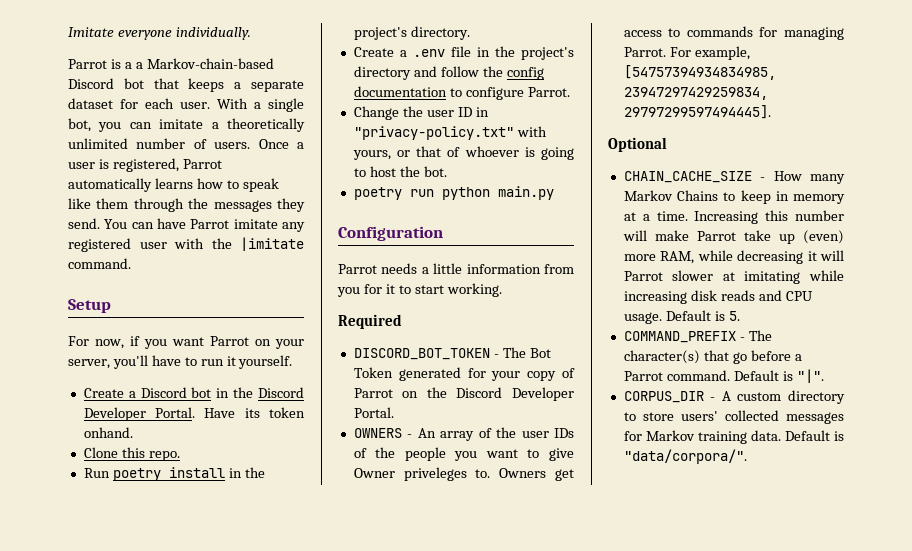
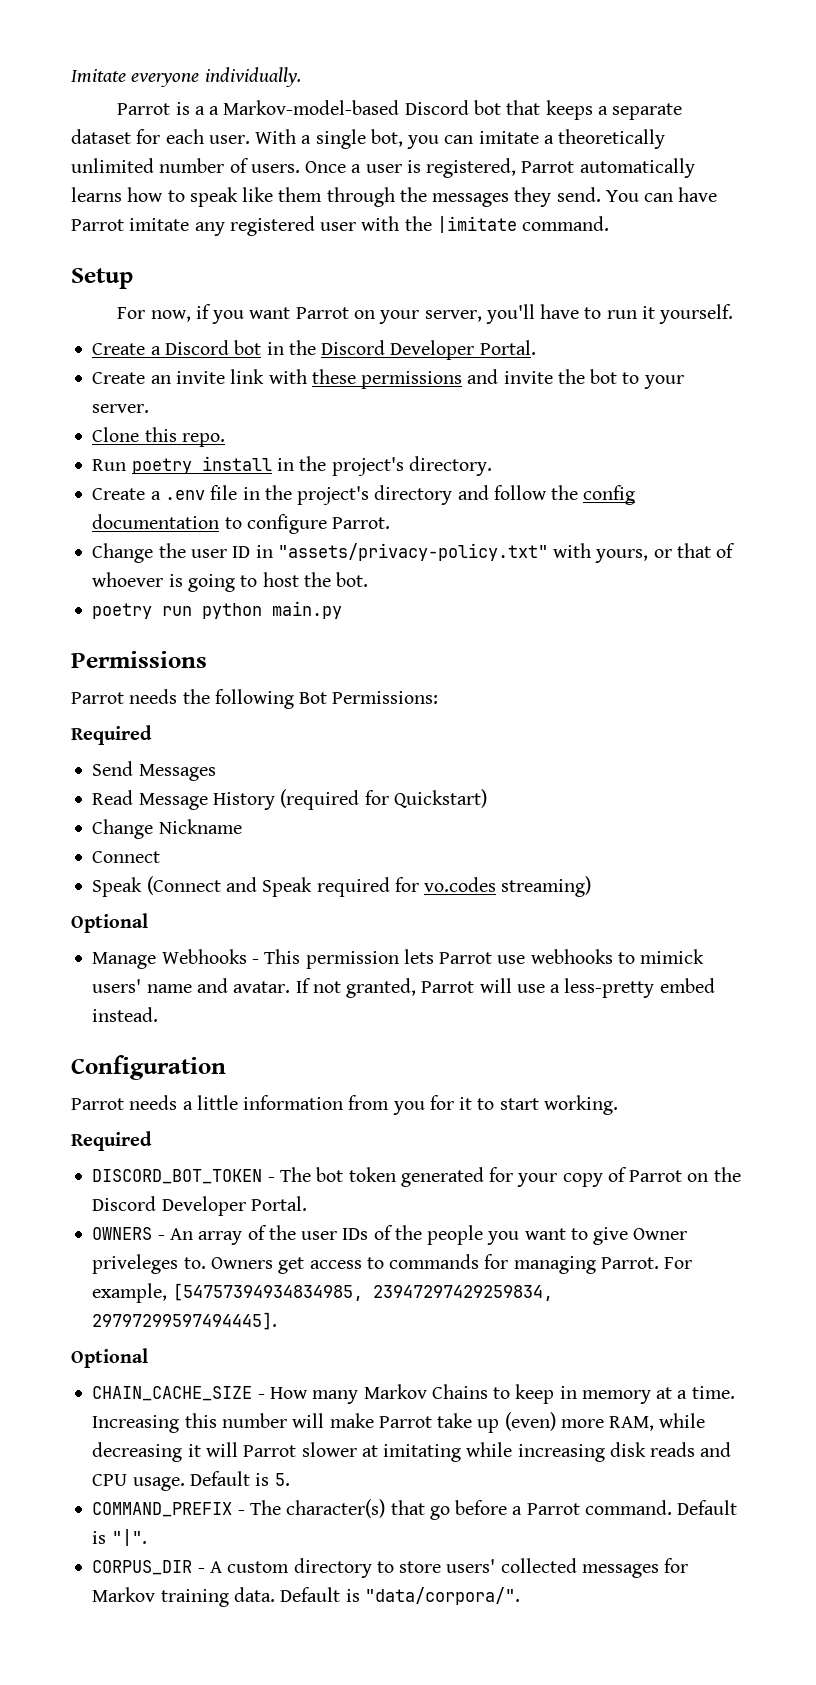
[146,58,274,69] Markov-chain-based -> [223,100,400,115] Markov-model-based
[204,407,305,418] [83,427,133,438] Have its token onhand. -> [92,369,684,389] [92,404,150,413] // Create an invite link with these permissions and invite the bot to your server.
[353,126,514,140] "privacy-policy.txt" -> [277,543,548,561] "assets/privacy-policy.txt"
(554, 193) none -> [71,651,207,668] [71,689,439,709] [71,725,152,745] [92,761,216,781] [92,789,487,810] [92,819,242,839] [92,851,161,863] [92,876,592,897] [71,913,148,933] [92,949,705,969] [92,978,715,998] [92,1007,159,1022] // Permissions // Parrot needs the following Bot Permissions: // Required // Send Messages // Read Message History (required for Quickstart) // Change Nickname // Connect // Speak (Connect and Speak required for vo.codes streaming) // Optional // Manage Webhooks - This permission lets Parrot use webhooks to mimick users' name and avatar. If not granted, Parrot will use a less-pretty embed instead.
[529,348,551,358] [353,367,393,378] Bot Token -> [316,1167,396,1182] bot token

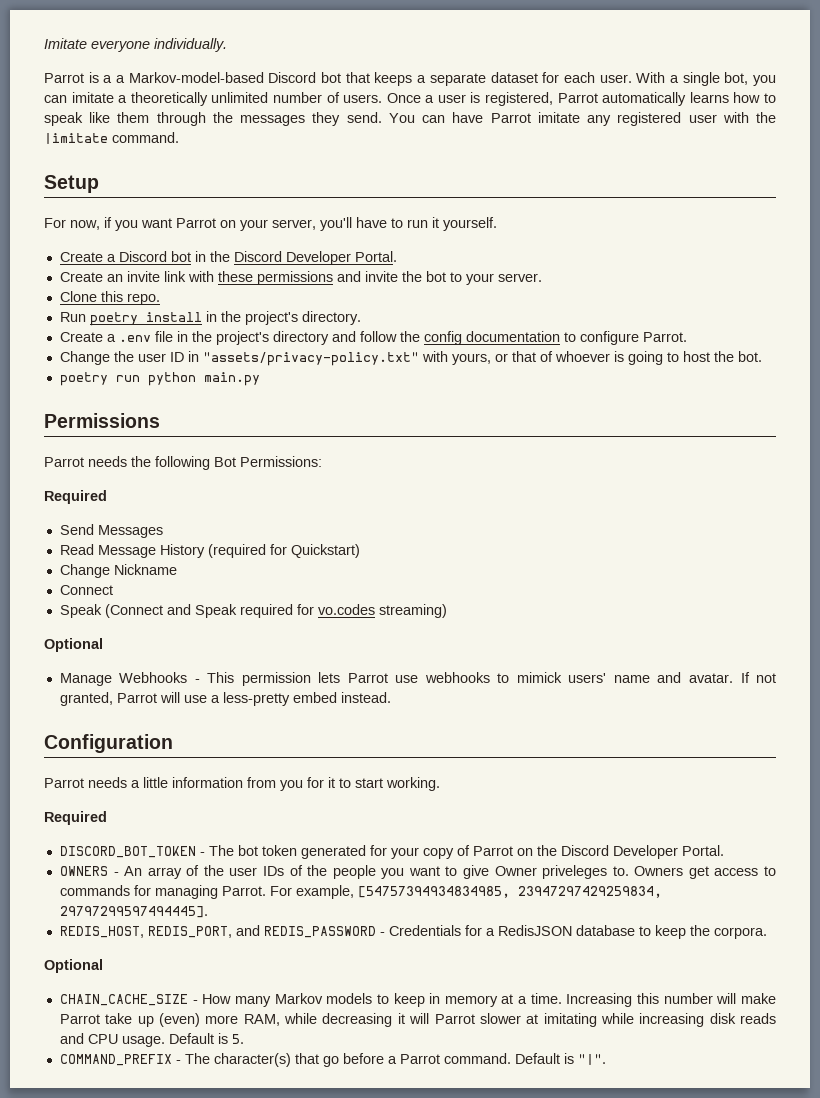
(278, 1321) none -> [59,925,767,939] // REDIS_HOST, REDIS_PORT, and REDIS_PASSWORD - Credentials for a RedisJSON database to keep the corpora.
[431,1384,488,1399] Chains -> [326,993,373,1004] models
[92,1558,689,1578] [92,1587,520,1607] // CORPUS_DIR - A custom directory to store users' collected messages for Markov training data. Default is "data/corpora/". -> (606, 1059) none

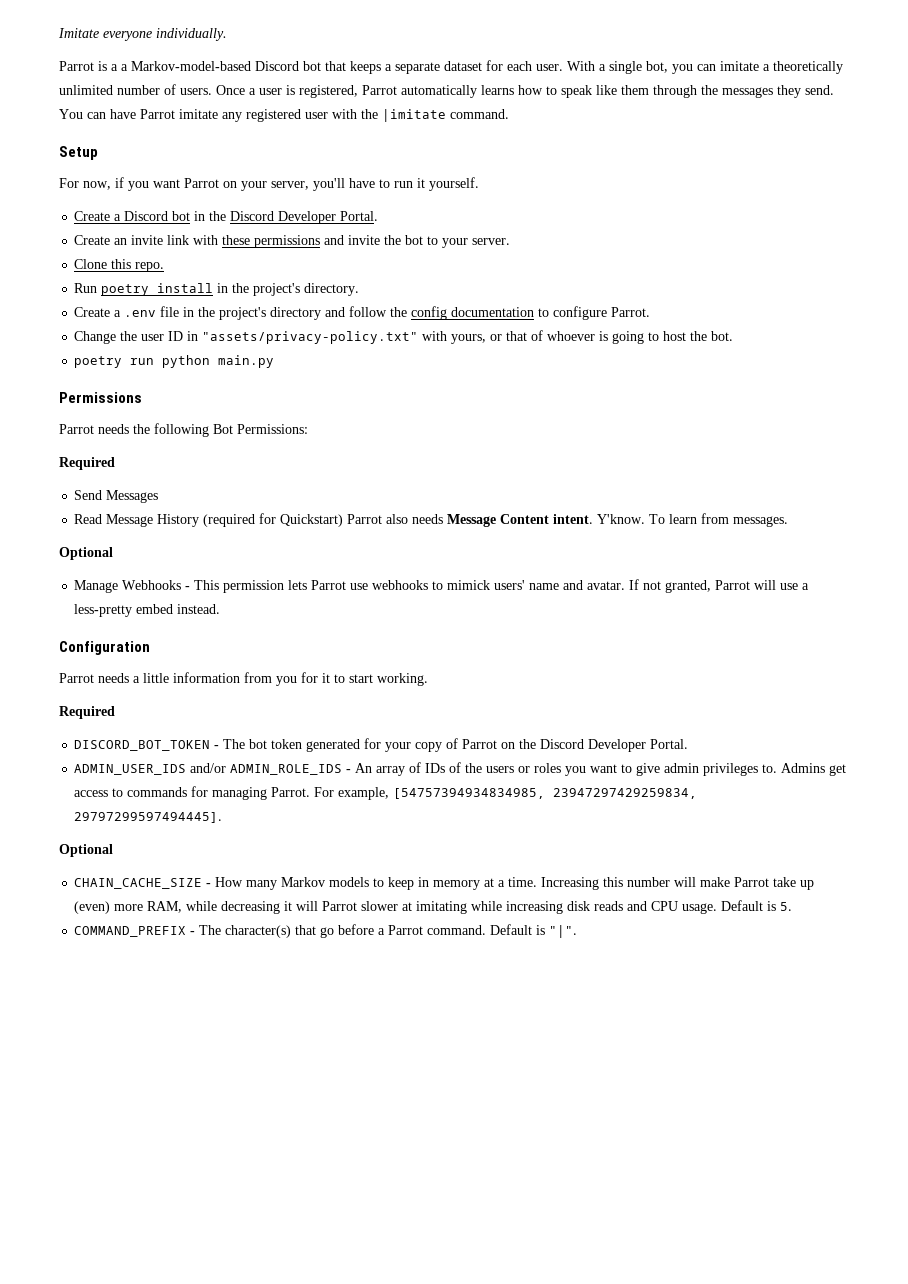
[59,564,177,578] [59,585,113,595] [59,604,447,618] // Change Nickname // Connect // Speak (Connect and Speak required for vo.codes streaming) -> [347,513,789,527] Parrot also needs Message Content intent. Y'know. To learn from messages.
[59,866,108,876] OWNERS -> [74,763,343,775] ADMIN_USER_IDS and/or ADMIN_ROLE_IDS
[203,865,258,876] the user -> (422, 767) none
[332,865,376,879] people -> [486,763,562,773] users or roles
[494,865,684,879] Owner priveleges to. Owners -> [664,763,826,776] admin privileges to. Admins
[59,925,767,939] // REDIS_HOST, REDIS_PORT, and REDIS_PASSWORD - Credentials for a RedisJSON database to keep the corpora. -> (223, 817) none

